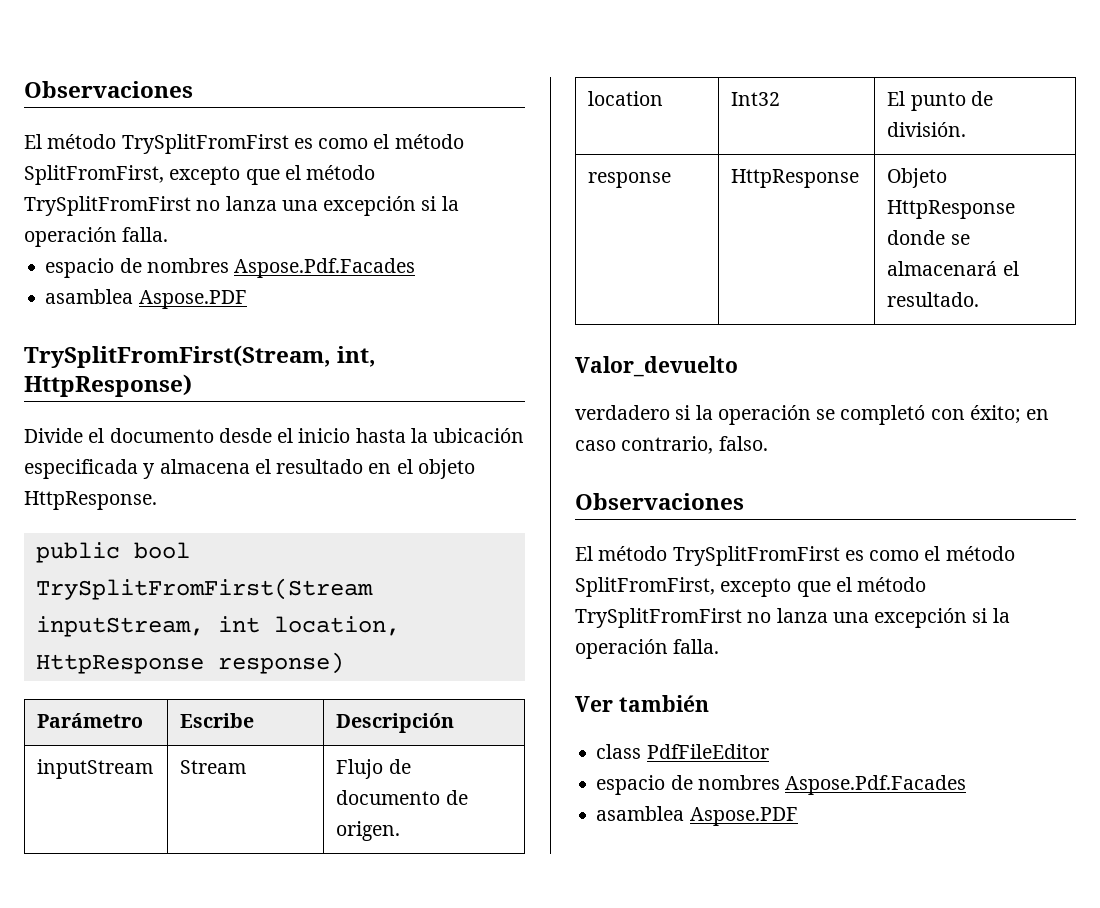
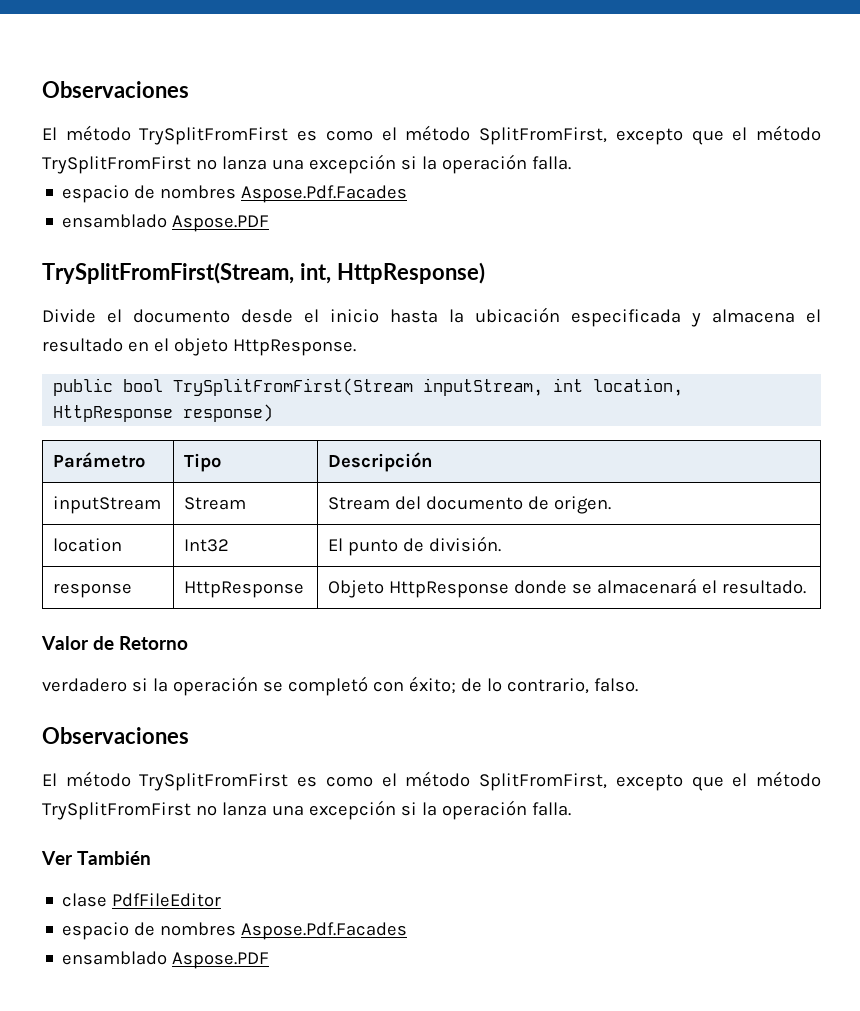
[45,289,134,304] asamblea -> [62,214,168,228] ensamblado
[180,713,255,728] Escribe -> [184,453,222,472] Tipo
[336,759,411,779] Flujo de -> [328,496,422,510] Stream del
[575,356,738,377] Valor_devuelto -> [41,636,189,650] Valor de Retorno
[1026,409,1050,420] [575,440,616,451] en caso -> [460,678,502,692] de lo
[618,695,709,712] [596,744,642,759] también // class -> [77,851,152,865] [62,893,108,907] También // clase
[596,806,685,821] asamblea -> [62,951,168,965] ensamblado

